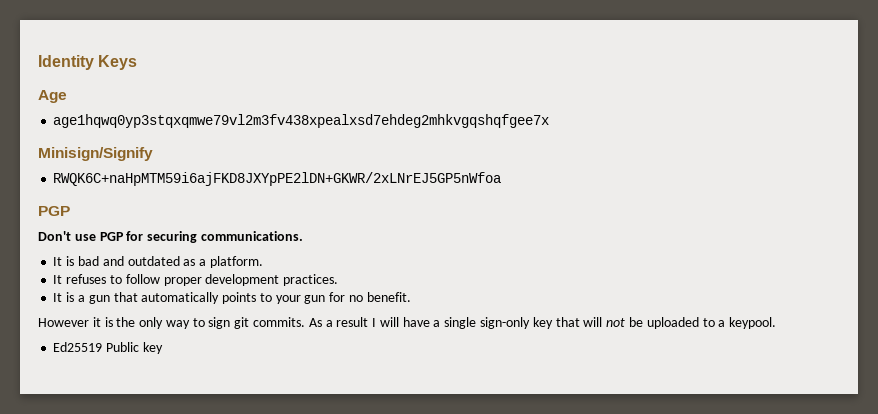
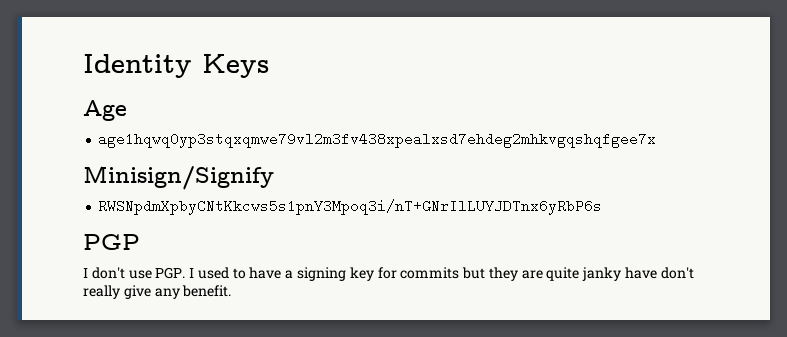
[53,172,502,186] RWQK6C+naHpMTM59i6ajFKD8JXYpPE2lDN+GKWR/2xLNrEJ5GP5nWfoa -> [98,199,603,215] RWSNpdmXpbyCNtKkcws5s1pnY3Mpoq3i/nT+GNrIlLUYJDTnx6yRbP6s
[38,231,303,243] [53,256,263,268] [53,274,339,286] [53,292,411,304] [38,317,777,329] [53,342,163,354] Don't use PGP for securing communications. // It is bad and outdated as a platform. // It refuses to follow proper development practices. // It is a gun that automatically points to your gun for no benefit. // However it is the only way to sign git commits. As a result I will have a single sign-only key that will not be uploaded to a keypool. // Ed25519 Public key -> [83,267,694,281] [83,285,232,299] I don't use PGP. I used to have a signing key for commits but they are quite janky have don't really give any benefit.

